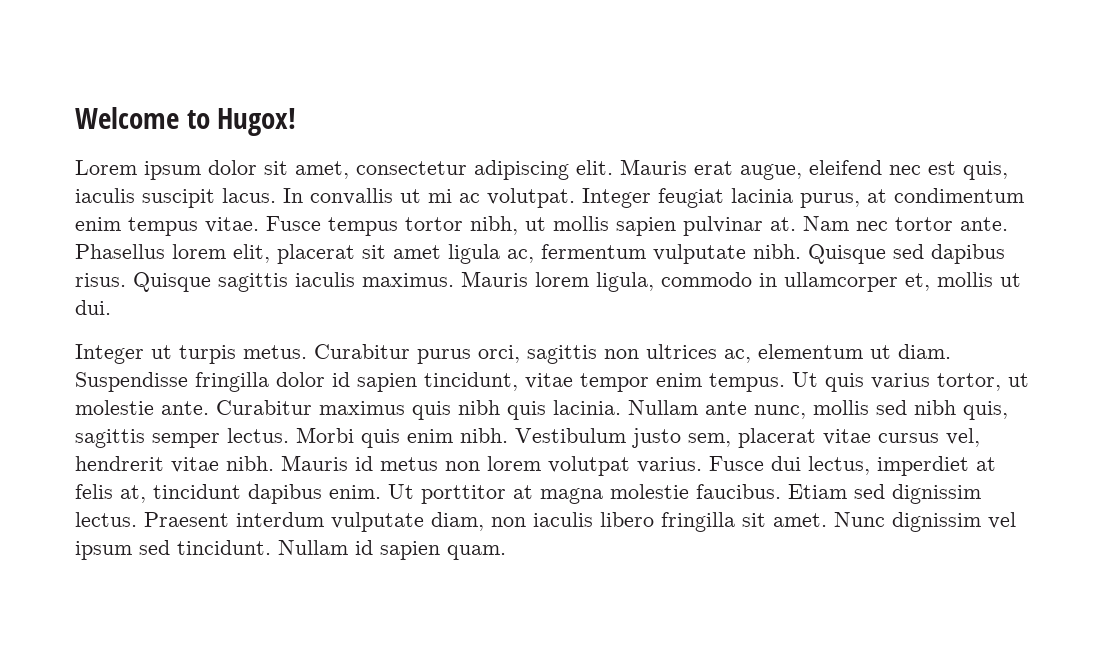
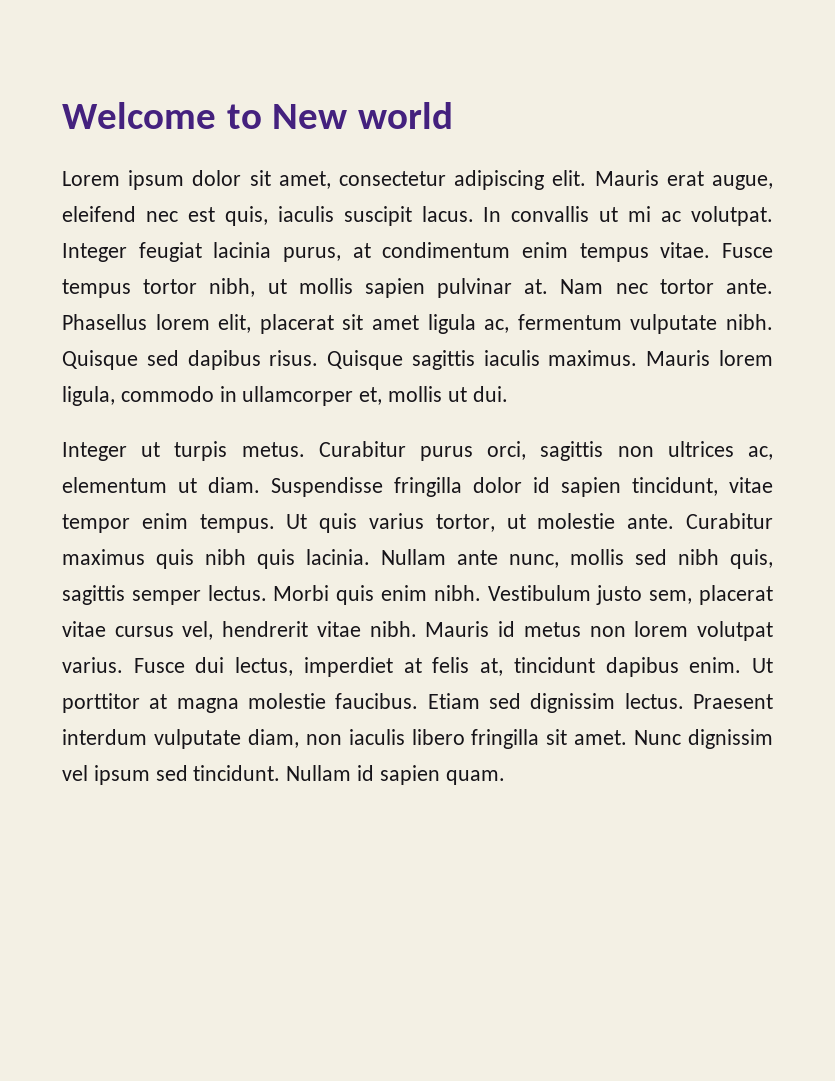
[217,108,297,136] Hugox! -> [272,102,453,129] New world

